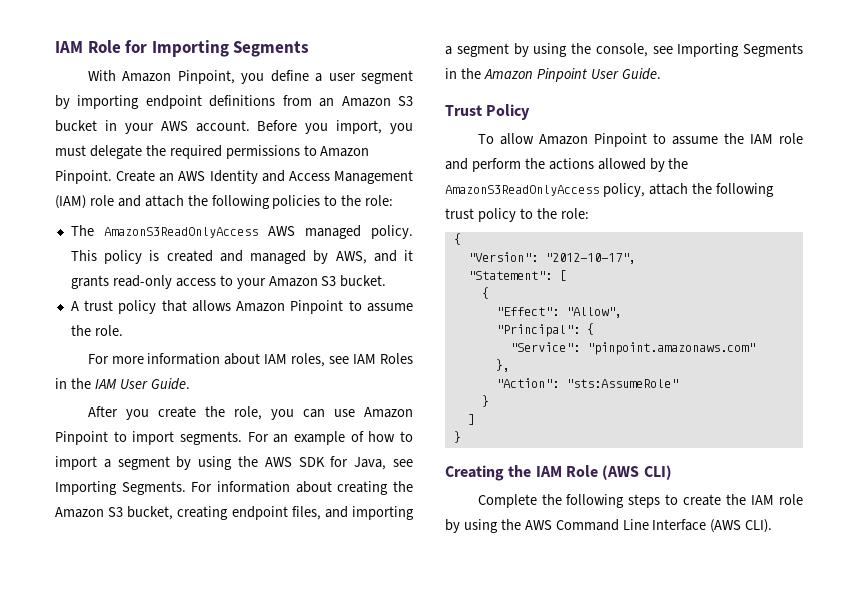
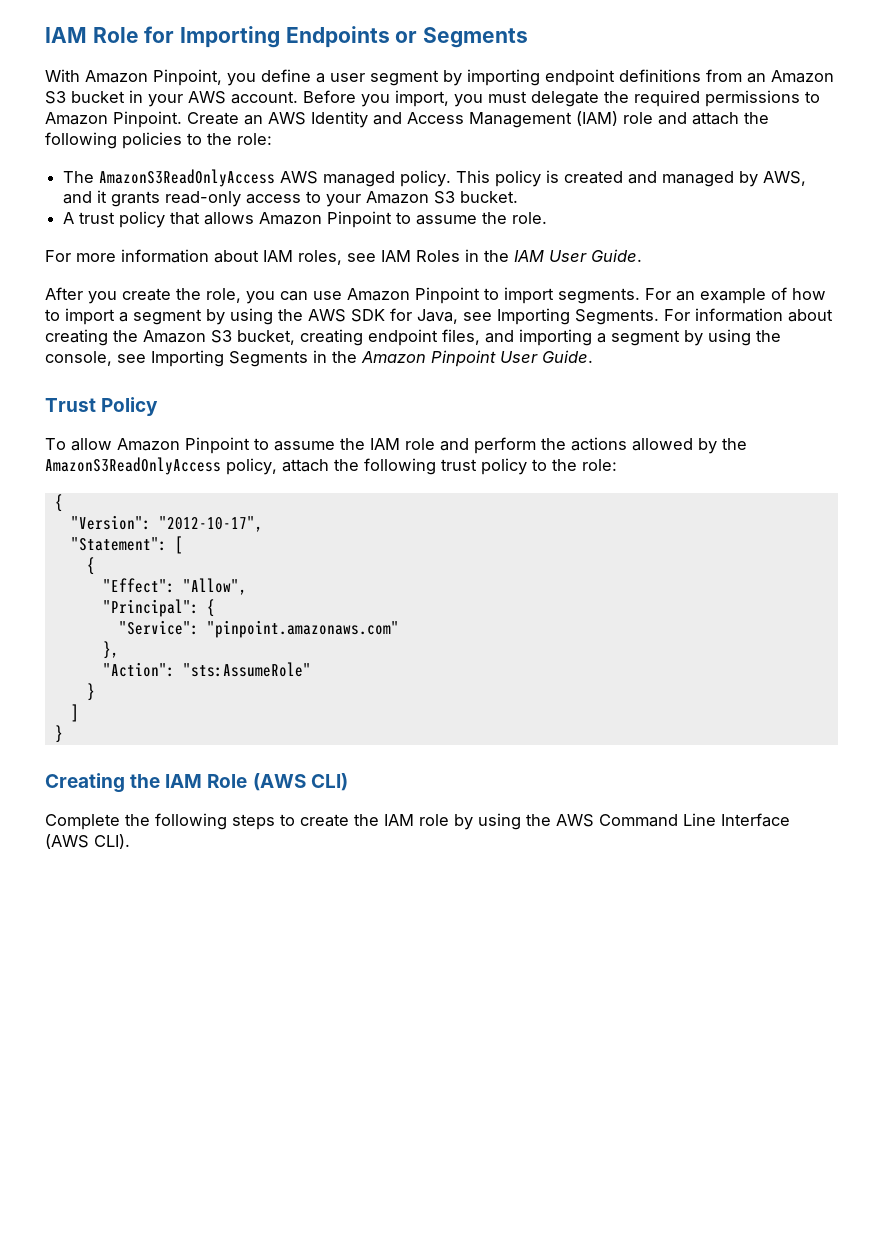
(229, 48) none -> [285,26,418,48] Endpoints or

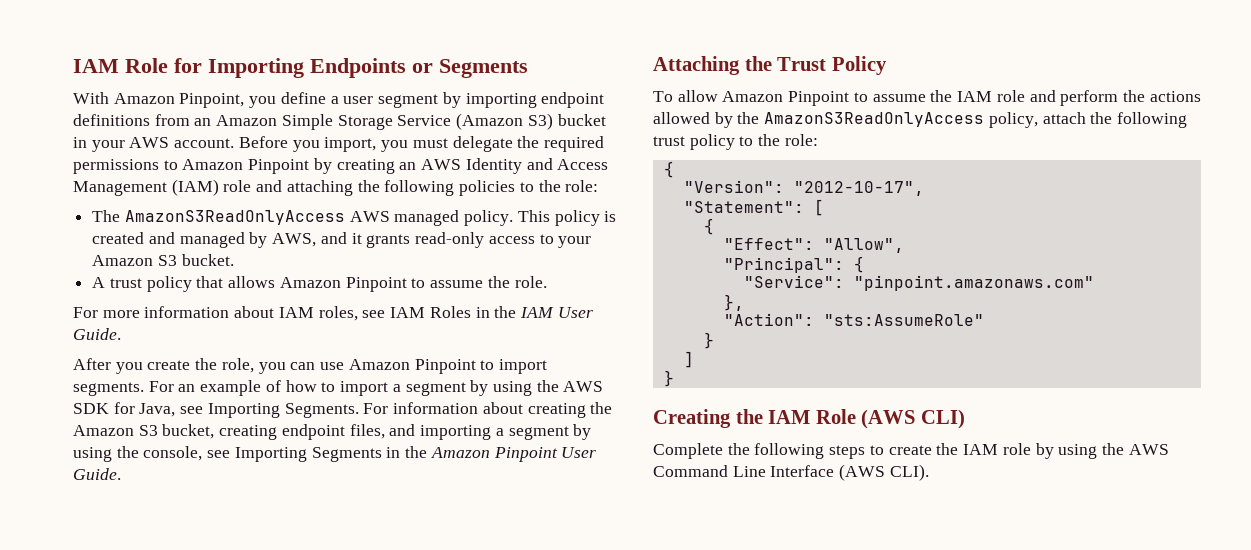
[45,91,66,104] S3 -> [281,113,553,130] Simple Storage Service (Amazon S3)
[113,111,239,128] Pinpoint. Create -> [248,158,395,174] Pinpoint by creating
[692,112,739,125] attach -> [286,180,353,196] attaching
(593, 356) none -> [653,56,772,75] Attaching the

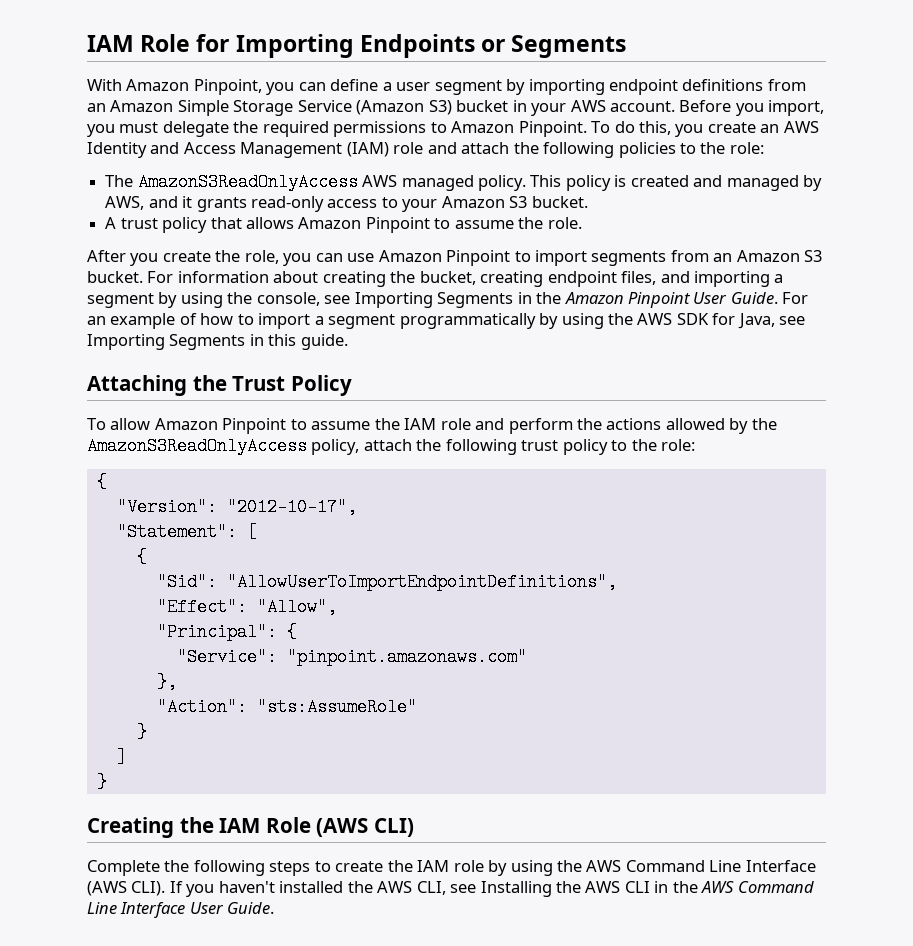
(277, 102) none -> [298,82,326,91] can
[248,158,395,174] Pinpoint by creating -> [518,121,756,137] Pinpoint. To do this, you create
[286,180,353,196] attaching -> [461,142,510,154] attach
[73,306,593,321] [73,328,121,340] // For more information about IAM roles, see IAM Roles in the IAM User Guide. -> (582, 223) none
[73,380,604,396] [73,402,359,418] segments. For an example of how to import a segment by using the AWS SDK for Java, see Importing Segments. -> [591,250,823,266] [87,271,143,283] segments from an Amazon S3 bucket.
[73,425,158,436] Amazon S3 -> (416, 277) none
(121, 474) none -> [782,292,809,304] [87,313,806,329] [87,334,348,350] For an example of how to import a segment programmatically by using the AWS SDK for Java, see Importing Segments in this guide.
(714, 226) none -> [156,573,617,591] // "Sid": "AllowUserToImportEndpointDefinitions",
(929, 472) none -> [169,881,814,897] [87,902,275,918] If you haven't installed the AWS CLI, see Installing the AWS CLI in the AWS Command Line Interface User Guide.

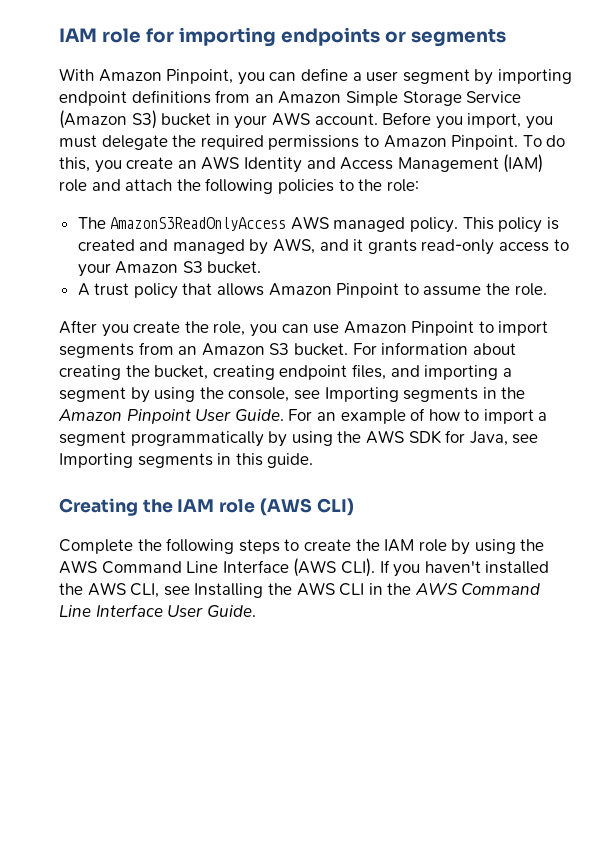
[87,34,627,58] IAM Role for Importing Endpoints or Segments -> [59,27,506,47] IAM role for importing endpoints or segments
[437,292,514,308] Segments -> [403,387,479,402] segments
[169,334,246,350] Segments -> [137,453,213,468] segments
[87,375,352,396] [87,418,777,434] [87,437,696,455] [96,473,107,491] [116,498,357,516] [116,523,257,541] [136,548,147,566] [156,573,617,591] [156,598,337,616] [156,623,297,641] [176,648,527,666] [156,673,177,691] [156,698,417,716] [136,723,147,741] [116,748,127,766] [96,773,107,791] [87,817,311,838] Attaching the Trust Policy // To allow Amazon Pinpoint to assume the IAM role and perform the actions allowed by the AmazonS3ReadOnlyAccess policy, attach the following trust policy to the role: // { // "Version": "2012-10-17", // "Statement": [ // { // "Sid": "AllowUserToImportEndpointDefinitions", // "Effect": "Allow", // "Principal": { // "Service": "pinpoint.amazonaws.com" // }, // "Action": "sts:AssumeRole" // } // ] // } // Creating the IAM Role -> [59,498,256,516] Creating the IAM role

